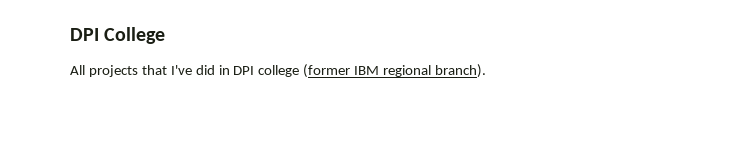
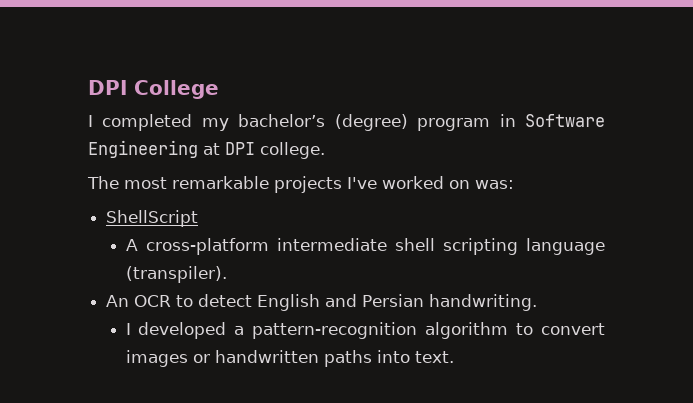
[70,64,487,78] All projects that I've did in DPI college (former IBM regional branch). -> [88,114,605,131] [88,140,325,159] [87,176,514,193] [106,210,199,227] [125,238,605,255] [125,266,227,283] [106,294,538,311] [125,322,605,339] [125,350,454,367] I completed my bachelor’s (degree) program in Software Engineering at DPI college. // The most remarkable projects I've worked on was: // ShellScript // A cross-platform intermediate shell scripting language (transpiler). // An OCR to detect English and Persian handwriting. // I developed a pattern-recognition algorithm to convert images or handwritten paths into text.

